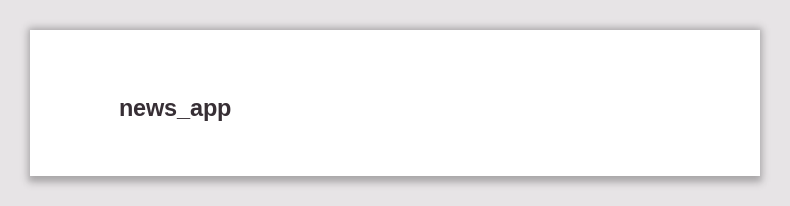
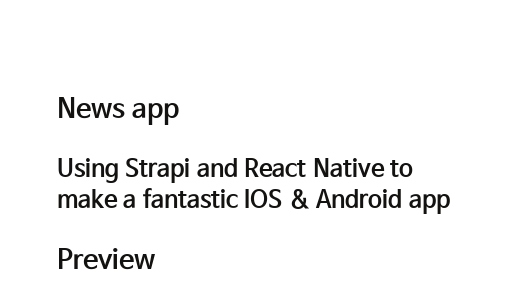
[119,103,231,121] news_app -> [57,97,180,125] [57,158,414,183] [57,188,450,214] [57,248,155,270] News app // Using Strapi and React Native to make a fantastic IOS & Android app // Preview

